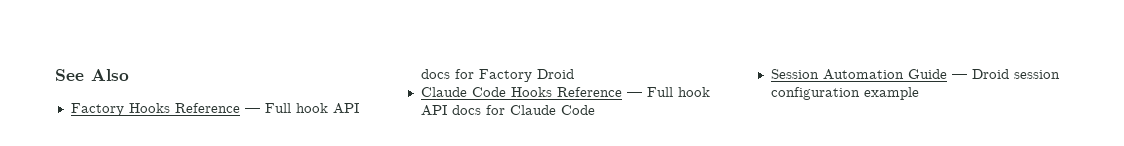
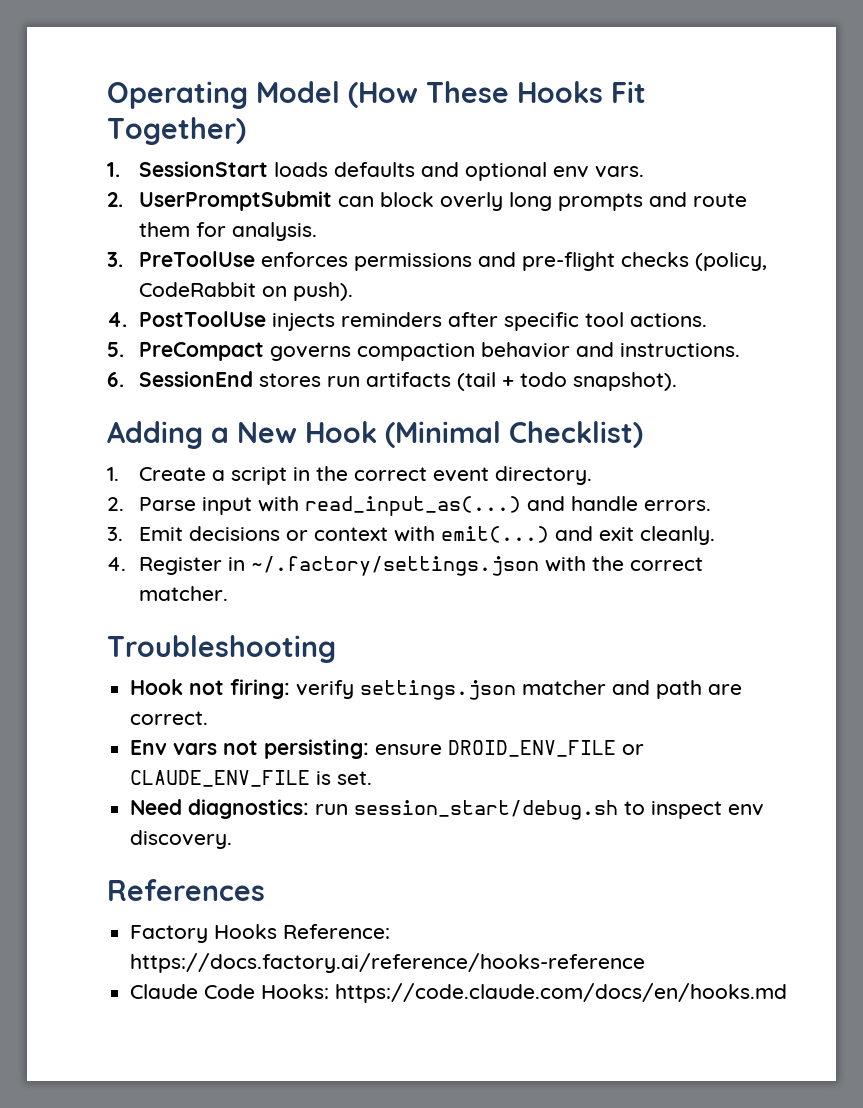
[55,69,129,81] [70,103,359,116] [420,69,574,82] [420,87,710,97] [420,105,595,116] [770,69,1060,80] [770,87,919,100] See Also // Factory Hooks Reference — Full hook API docs for Factory Droid // Claude Code Hooks Reference — Full hook API docs for Claude Code // Session Automation Guide — Droid session configuration example -> [107,81,646,109] [107,117,246,145] [107,161,645,181] [107,191,748,211] [139,222,318,241] [107,251,768,271] [139,282,354,301] [107,311,708,331] [107,342,741,361] [107,371,678,391] [107,421,643,449] [107,466,593,485] [107,496,712,516] [107,526,716,545] [107,556,704,576] [139,586,229,601] [107,635,336,663] [130,679,743,700] [130,711,209,725] [130,739,645,759] [130,770,373,787] [130,799,765,820] [130,830,233,849] [107,879,265,901] [130,924,391,943] [130,953,646,973] [130,983,788,1003] Operating Model (How These Hooks Fit Together) // 1. SessionStart loads defaults and optional env vars. // 2. UserPromptSubmit can block overly long prompts and route them for analysis. // 3. PreToolUse enforces permissions and pre-flight checks (policy, CodeRabbit on push). // 4. PostToolUse injects reminders after specific tool actions. // 5. PreCompact governs compaction behavior and instructions. // 6. SessionEnd stores run artifacts (tail + todo snapshot). // Adding a New Hook (Minimal Checklist) // 1. Create a script in the correct event directory. // 2. Parse input with read_input_as(...) and handle errors. // 3. Emit decisions or context with emit(...) and exit cleanly. // 4. Register in ~/.factory/settings.json with the correct matcher. // Troubleshooting // Hook not firing: verify settings.json matcher and path are correct. // Env vars not persisting: ensure DROID_ENV_FILE or CLAUDE_ENV_FILE is set. // Need diagnostics: run session_start/debug.sh to inspect env discovery. // References // Factory Hooks Reference: https://docs.factory.ai/reference/hooks-reference // Claude Code Hooks: https://code.claude.com/docs/en/hooks.md

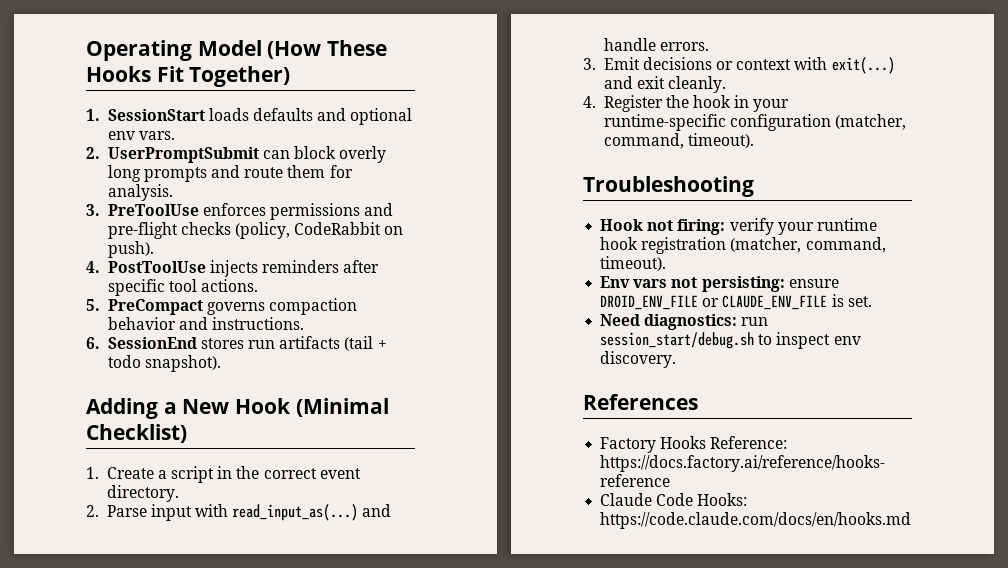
[441,526,550,543] emit(...) -> [831,57,895,74] exit(...)
[228,556,704,576] [139,586,229,601] in ~/.factory/settings.json with the correct matcher. -> [665,95,790,112] [603,114,907,131] [603,133,754,149] the hook in your runtime-specific configuration (matcher, command, timeout).
[360,680,743,700] [130,711,209,725] settings.json matcher and path are correct. -> [777,218,877,235] [600,237,886,254] [600,256,667,271] your runtime hook registration (matcher, command, timeout).

